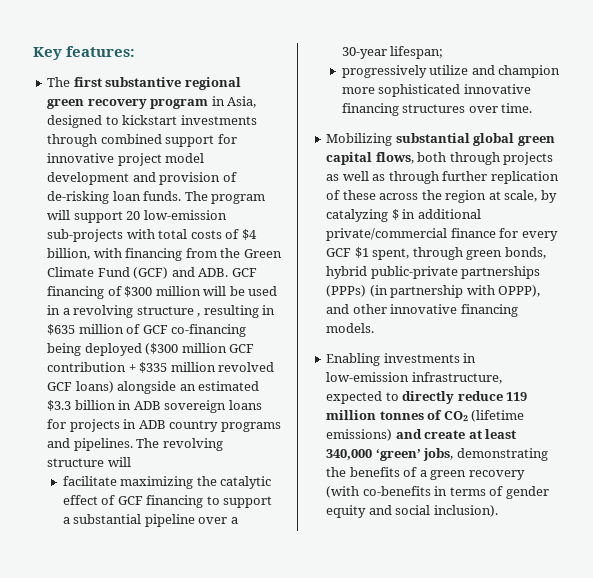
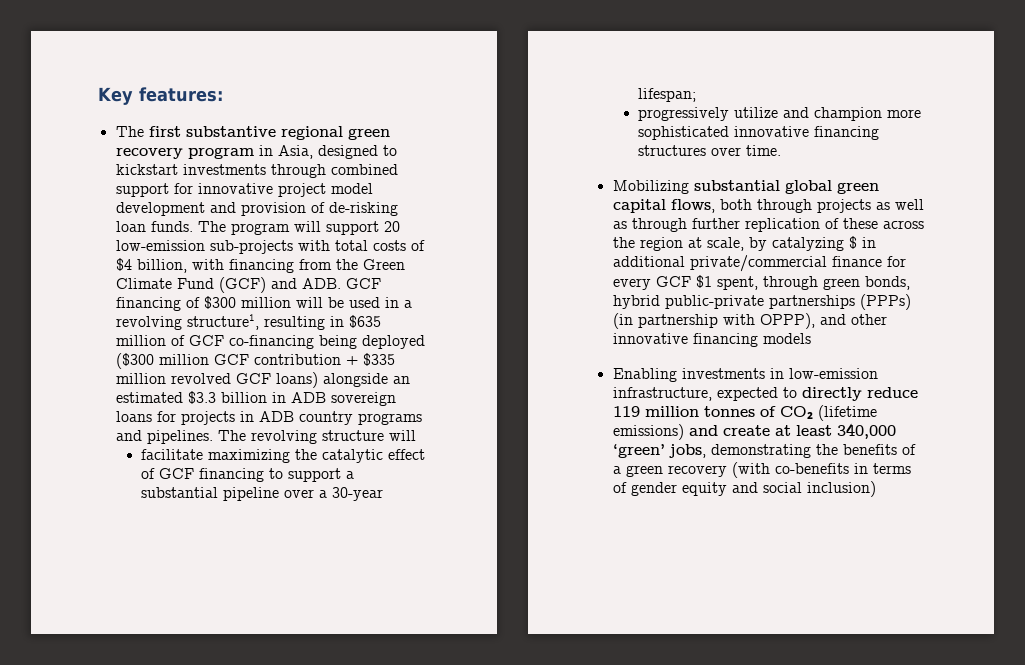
[136,306,201,317] structure , -> [186,314,259,330] structure1,
[326,323,375,333] models. -> [762,333,811,344] models
[433,505,498,517] inclusion). -> [806,481,876,497] inclusion)

